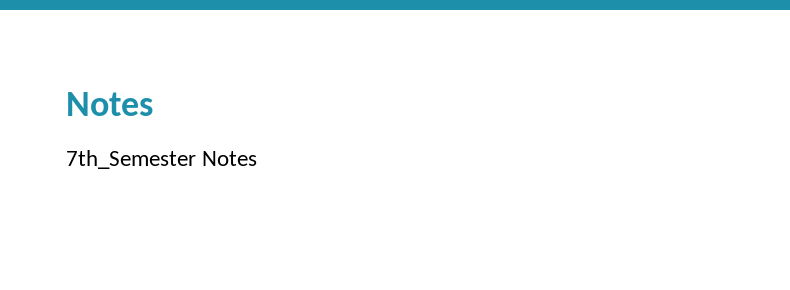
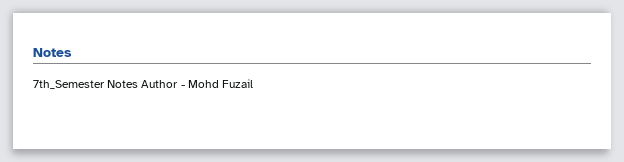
(258, 158) none -> [141,79,254,88] Author - Mohd Fuzail

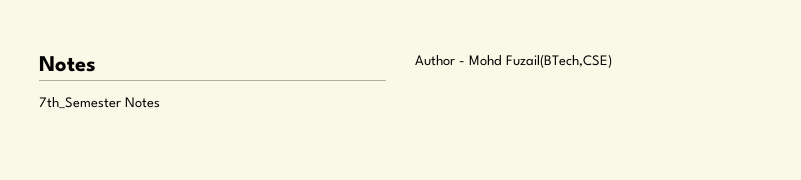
(139, 84) none -> (160, 102) //
[222,79,254,88] Fuzail -> [506,54,612,68] Fuzail(BTech,CSE)

